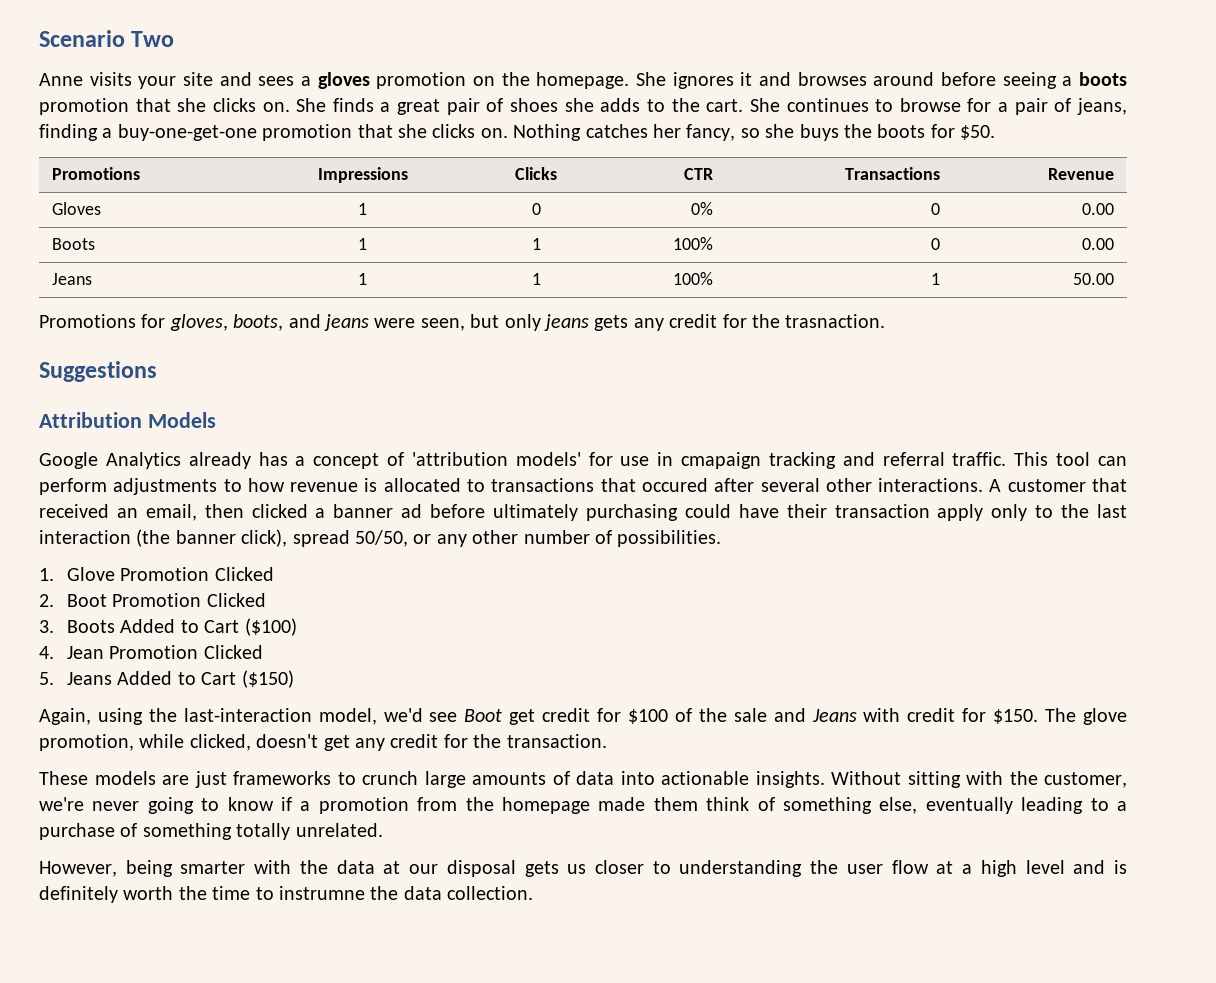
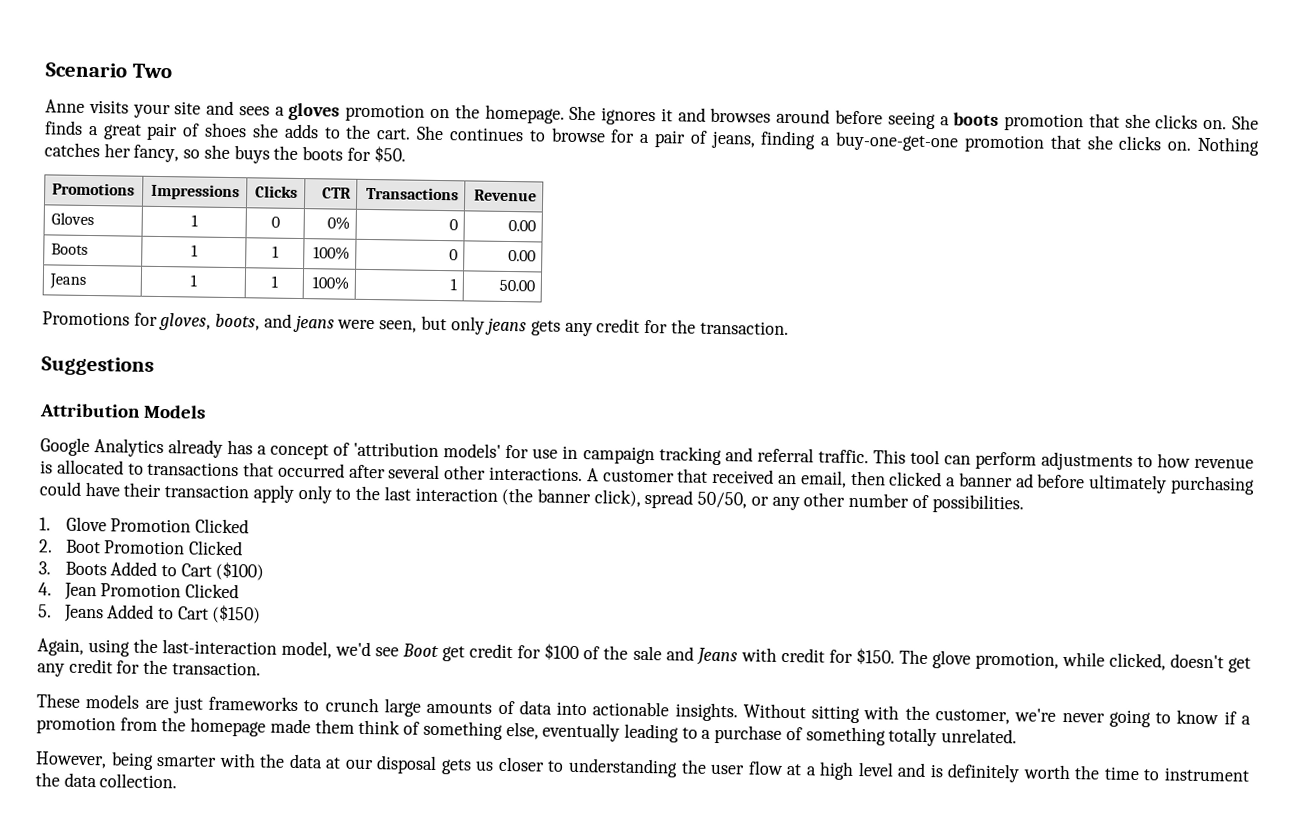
[785,314,886,328] trasnaction. -> [699,320,789,336] transaction.
[681,452,762,469] cmapaign -> [582,446,655,465] campaign
[641,478,708,492] occured -> [277,462,345,478] occurred
[279,886,365,900] instrumne -> [1164,767,1251,782] instrument

